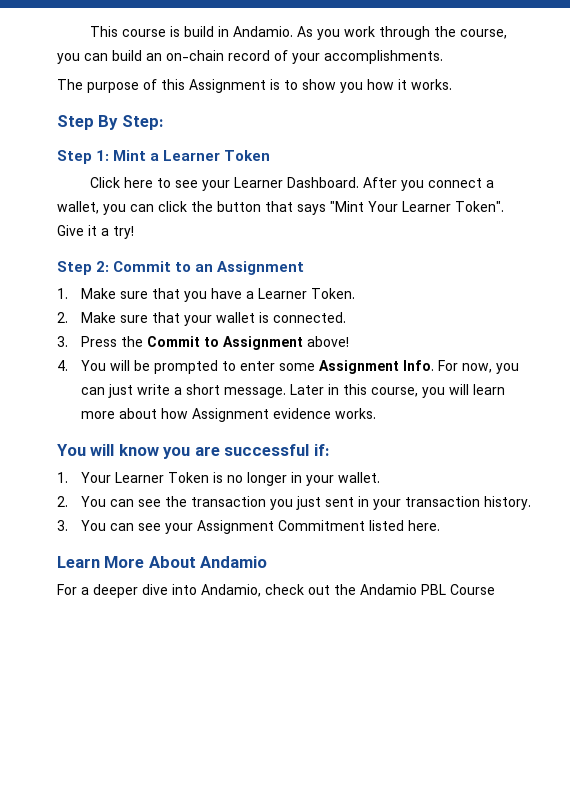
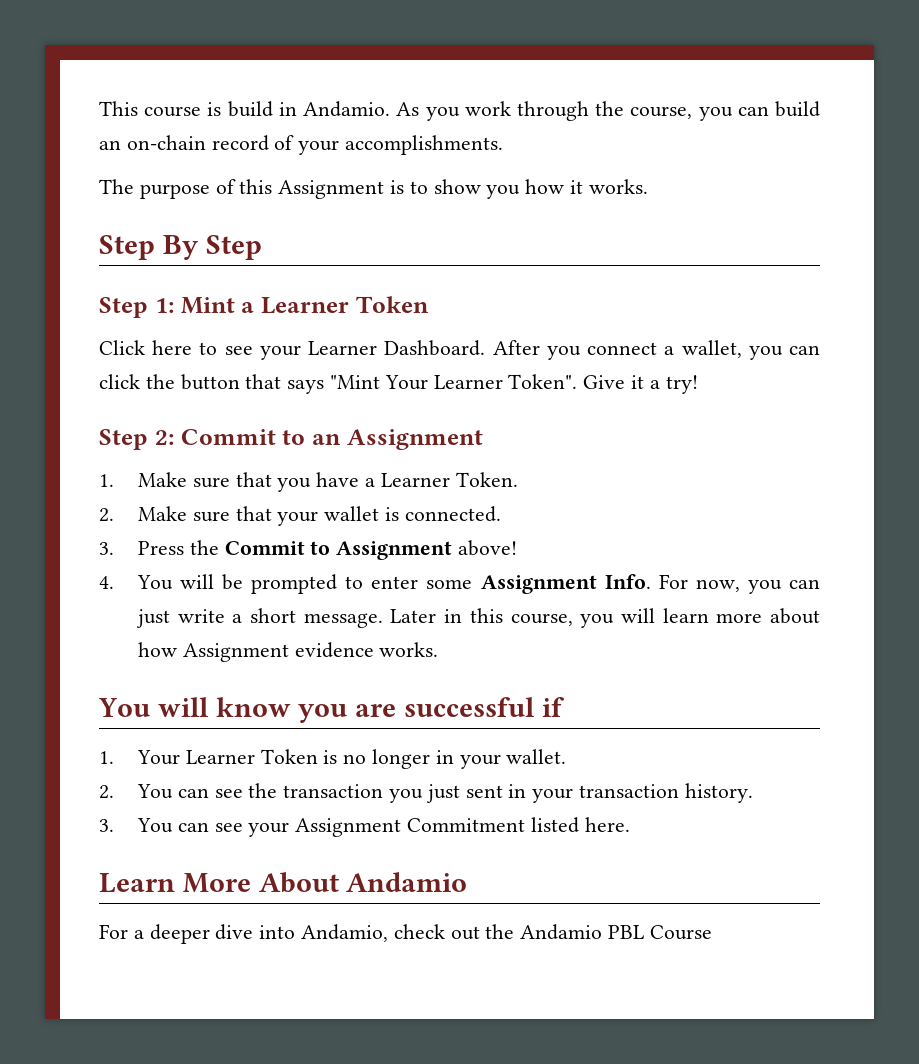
[121,115,163,130] Step: -> [205,235,262,260] Step
[313,444,329,456] if: -> [541,697,565,717] if

